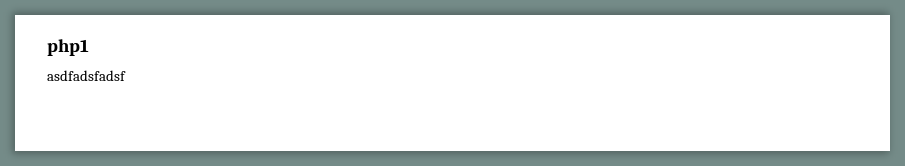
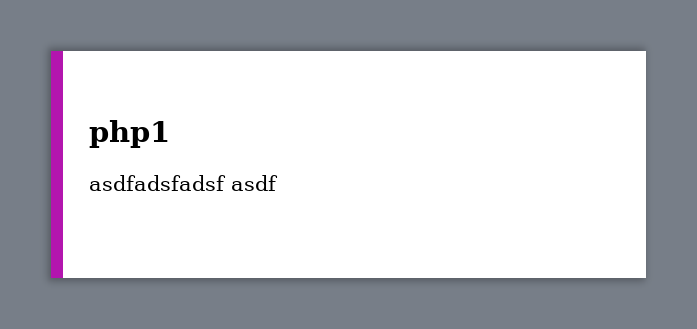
(126, 75) none -> [231,175,278,191] asdf

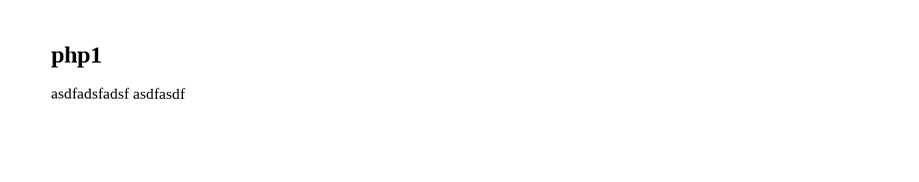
[231,175,278,191] asdf -> [132,87,188,99] asdfasdf

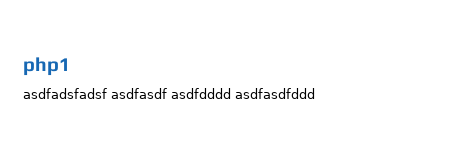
(188, 93) none -> [171,88,315,99] asdfdddd asdfasdfddd

